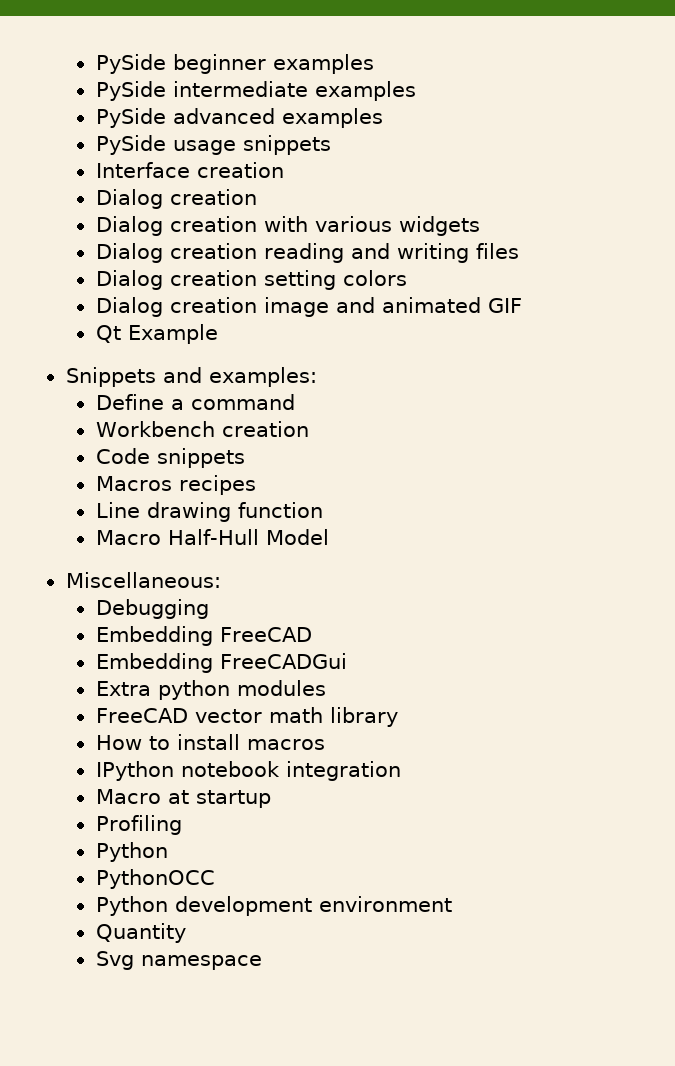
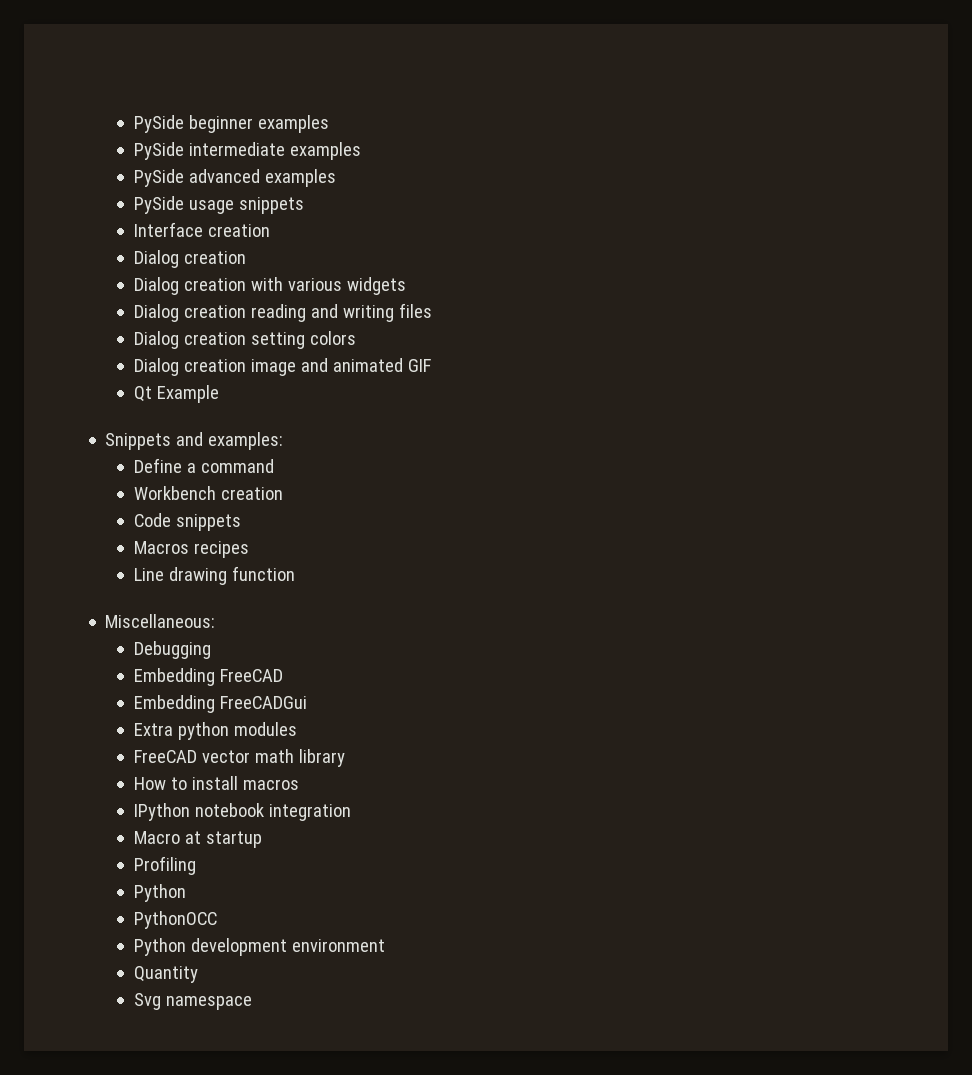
[95,529,329,545] // Macro Half-Hull Model -> (295, 573) none

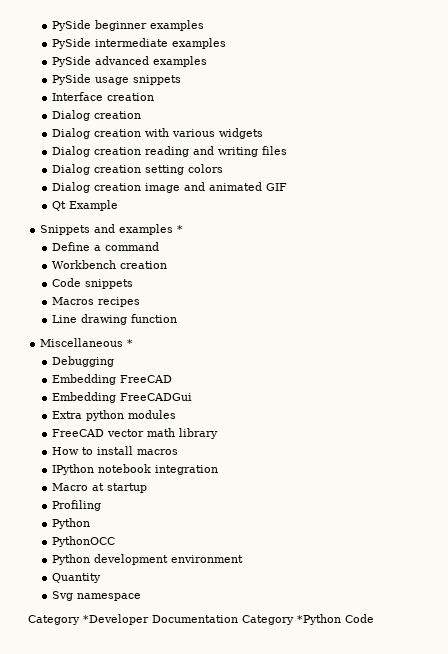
[208,432,284,450] examples: -> [119,224,184,235] examples *
[105,614,216,628] Miscellaneous: -> [40,338,134,347] Miscellaneous *
(252, 1003) none -> [28,614,374,625] // Category *Developer Documentation Category *Python Code

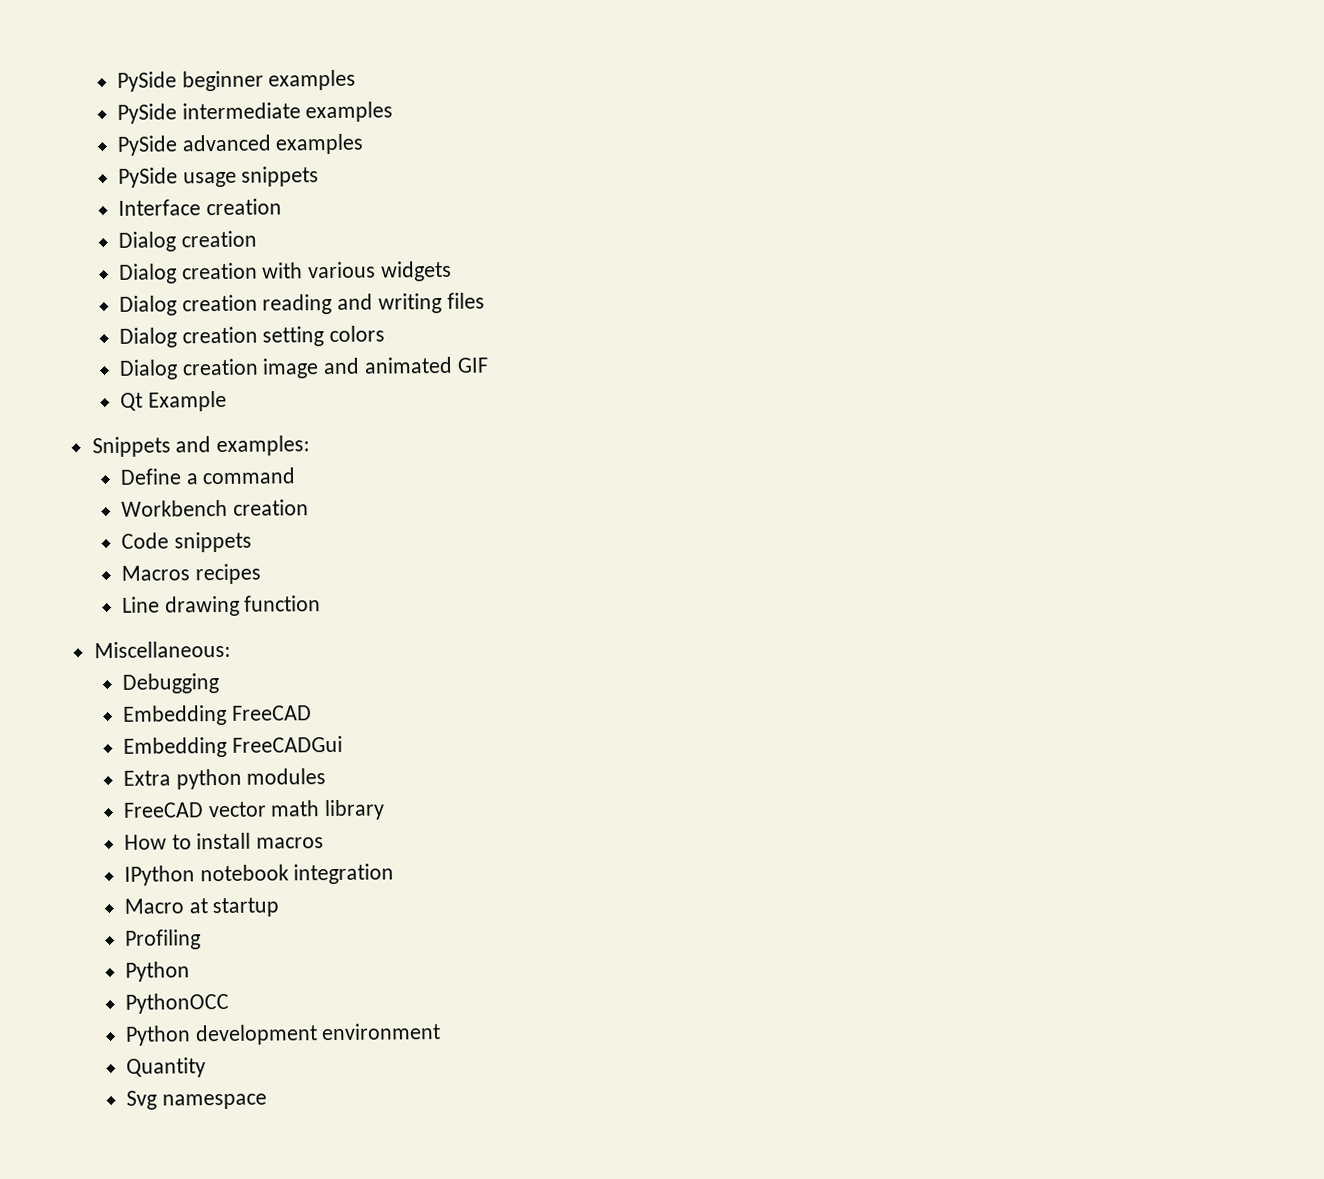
[119,224,184,235] examples * -> [216,435,311,457] examples:
[40,338,134,347] Miscellaneous * -> [93,640,231,659] Miscellaneous:
[28,614,374,625] // Category *Developer Documentation Category *Python Code -> (267, 1101) none

